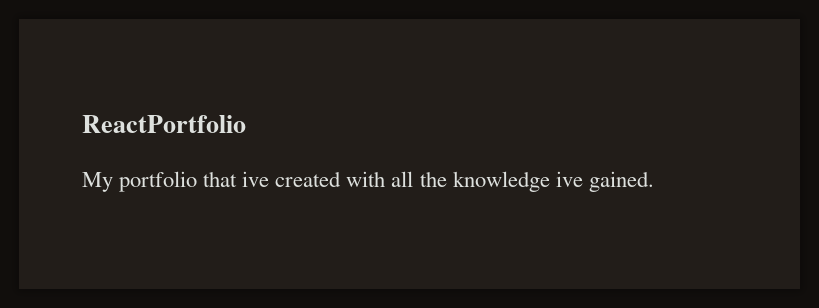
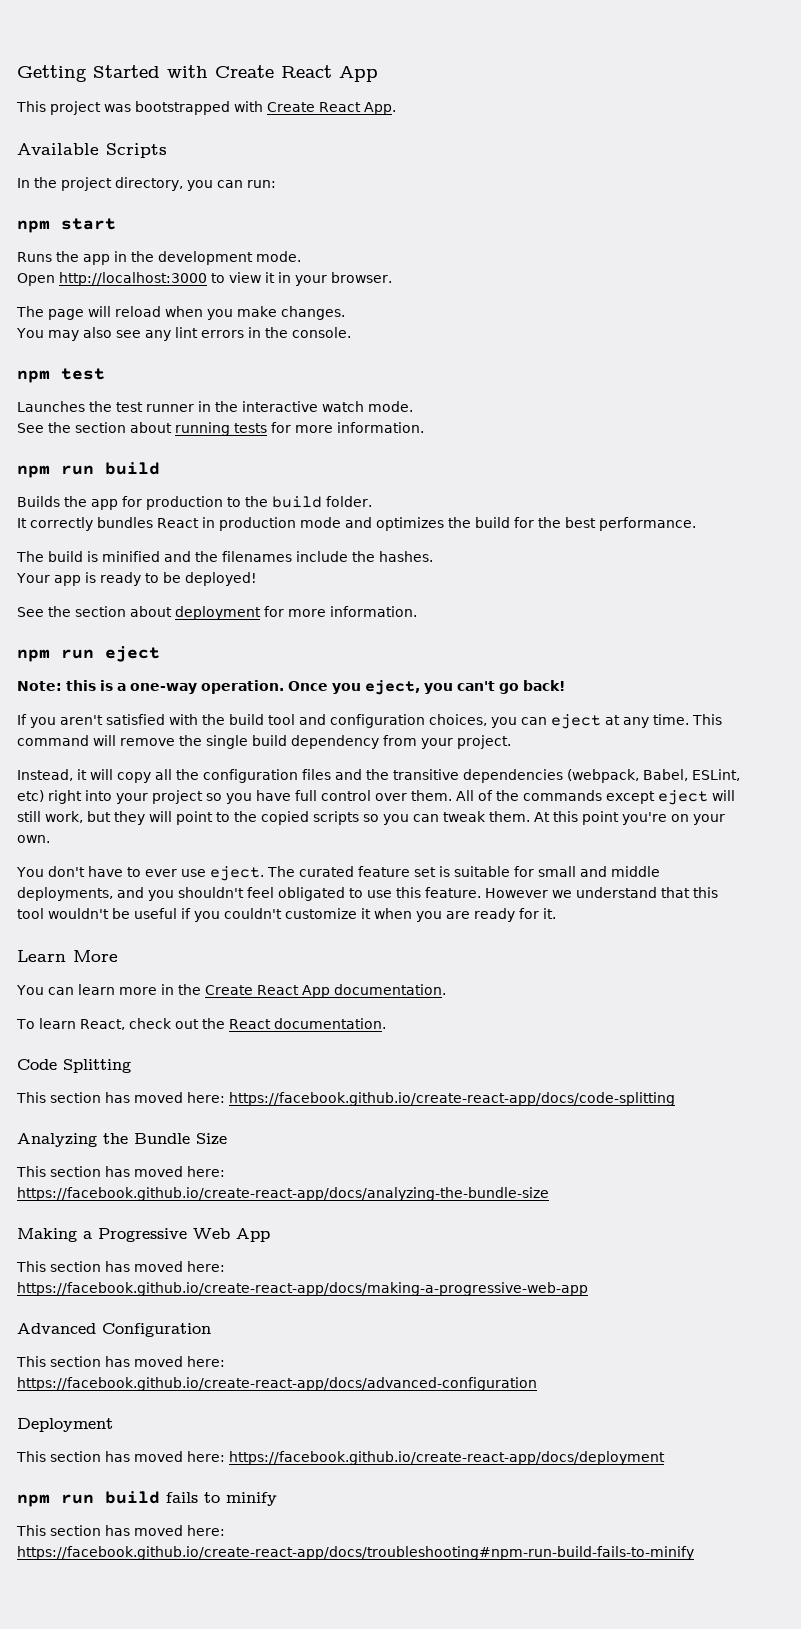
[82,115,246,133] [82,171,654,192] ReactPortfolio // My portfolio that ive created with all the knowledge ive gained. -> [17,65,378,82] [16,101,396,115] [17,143,167,158] [17,177,276,191] [17,218,116,233] [17,251,301,265] [17,272,392,286] [16,306,345,320] [16,327,351,341] [17,368,105,383] [17,401,413,412] [17,422,424,436] [17,462,160,478] [17,496,372,510] [17,517,696,531] [16,551,433,562] [16,572,257,586] [17,606,417,620] [17,646,160,662] [17,680,565,695] [17,714,722,729] [17,735,511,749] [17,769,740,783] [17,790,735,805] [17,811,725,825] [17,835,50,843] [16,866,660,881] [17,887,718,901] [17,908,556,922] [17,950,118,962] [16,984,446,998] [16,1018,386,1030] [17,1059,131,1073] [16,1092,675,1106] [17,1133,227,1147] [16,1166,225,1177] [17,1187,549,1201] [17,1228,270,1242] [16,1261,225,1272] [17,1282,588,1296] [17,1323,211,1337] [16,1356,225,1367] [17,1377,537,1391] [17,1418,113,1432] [16,1451,665,1465] [17,1491,277,1507] [16,1525,225,1536] [17,1546,694,1560] Getting Started with Create React App // This project was bootstrapped with Create React App. // Available Scripts // In the project directory, you can run: // npm start // Runs the app in the development mode. // Open http://localhost:3000 to view it in your browser. // The page will reload when you make changes. // You may also see any lint errors in the console. // npm test // Launches the test runner in the interactive watch mode. // See the section about running tests for more information. // npm run build // Builds the app for production to the build folder. // It correctly bundles React in production mode and optimizes the build for the best performance. // The build is minified and the filenames include the hashes. // Your app is ready to be deployed! // See the section about deployment for more information. // npm run eject // Note: this is a one-way operation. Once you eject, you can't go back! // If you aren't satisfied with the build tool and configuration choices, you can eject at any time. This command will remove the single build dependency from your project. // Instead, it will copy all the configuration files and the transitive dependencies (webpack, Babel, ESLint, etc) right into your project so you have full control over them. All of the commands except eject will still work, but they will point to the copied scripts so you can tweak them. At this point you're on your own. // You don't have to ever use eject. The curated feature set is suitable for small and middle deployments, and you shouldn't feel obligated to use this feature. However we understand that this tool wouldn't be useful if you couldn't customize it when you are ready for it. // Learn More // You can learn more in the Create React App documentation. // To learn React, check out the React documentation. // Code Splitting // This section has moved here: https://facebook.github.io/create-react-app/docs/code-splitting // Analyzing the Bundle Size // This section has moved here: https://facebook.github.io/create-react-app/docs/analyzing-the-bundle-size // Making a Progressive Web App // This section has moved here: https://facebook.github.io/create-react-app/docs/making-a-progressive-web-app // Advanced Configuration // This section has moved here: https://facebook.github.io/create-react-app/docs/advanced-configuration // Deployment // This section has moved here: https://facebook.github.io/create-react-app/docs/deployment // npm run build fails to minify // This section has moved here: https://facebook.github.io/create-react-app/docs/troubleshooting#npm-run-build-fails-to-minify

